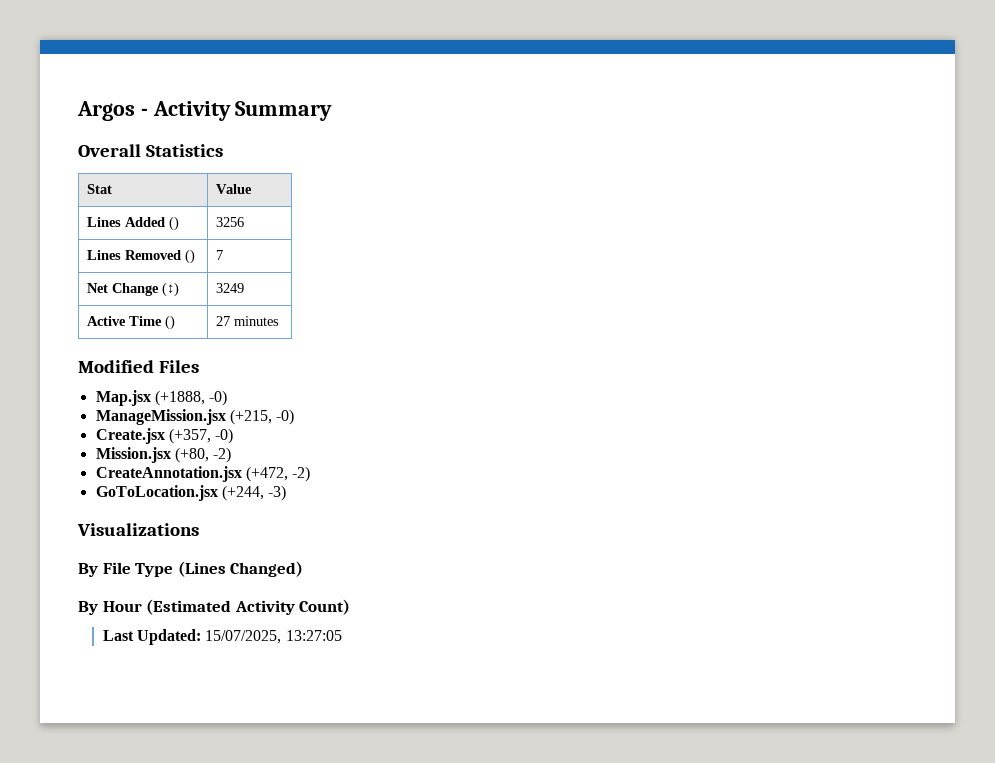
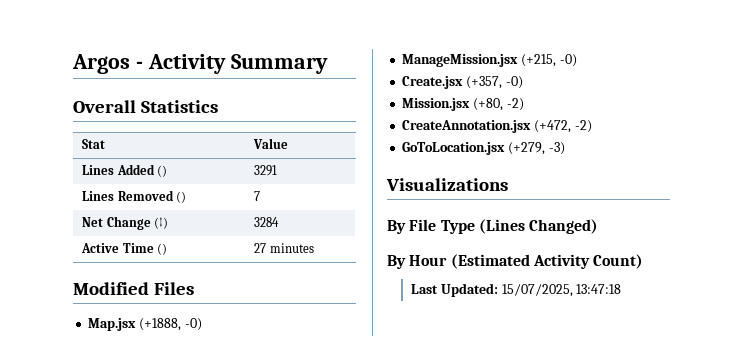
[216,217,245,227] 3256 -> [254,165,278,176] 3291
[216,283,245,293] 3249 -> [254,217,280,227] 3284
[221,485,264,501] (+244, -> [508,142,546,155] (+279,
[285,630,342,641] 13:27:05 -> [576,284,622,294] 13:47:18

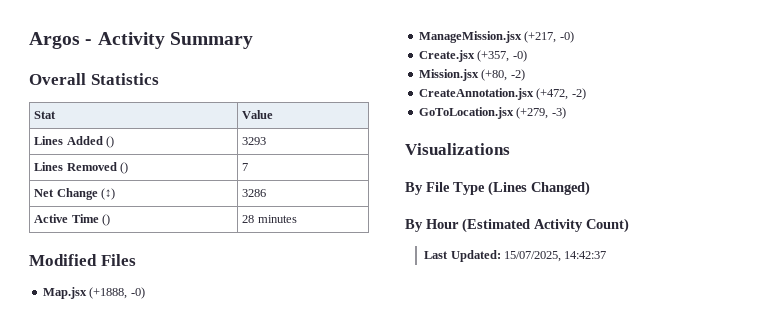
[254,165,278,176] 3291 -> [242,137,267,145] 3293
[254,217,280,227] 3284 -> [242,189,267,197] 3286
[254,243,267,253] 27 -> [242,215,255,223] 28
[521,54,557,67] (+215, -> [524,31,557,43] (+217,
[576,284,622,294] 13:47:18 -> [564,251,607,259] 14:42:37

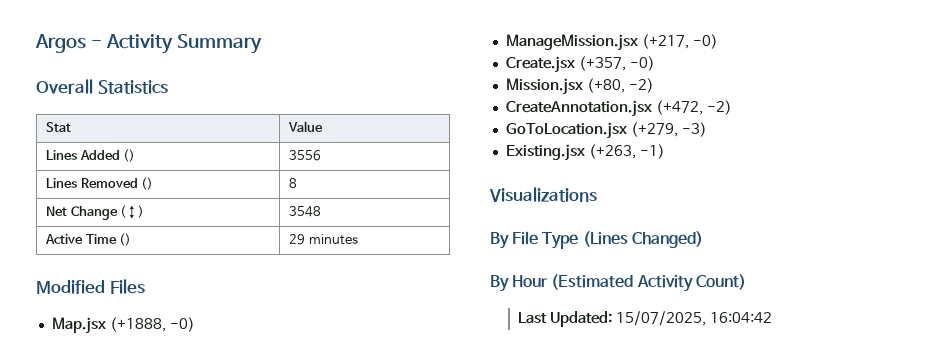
[242,137,267,145] 3293 -> [289,150,322,161] 3556
[242,163,249,171] 7 -> [289,178,298,188] 8
[242,189,267,197] 3286 -> [289,206,322,217] 3548
[242,215,255,223] 28 -> [289,234,306,245] 29
(566, 113) none -> [505,144,665,161] // Existing.jsx (+263, -1)
[564,251,607,259] 14:42:37 -> [709,312,772,323] 16:04:42

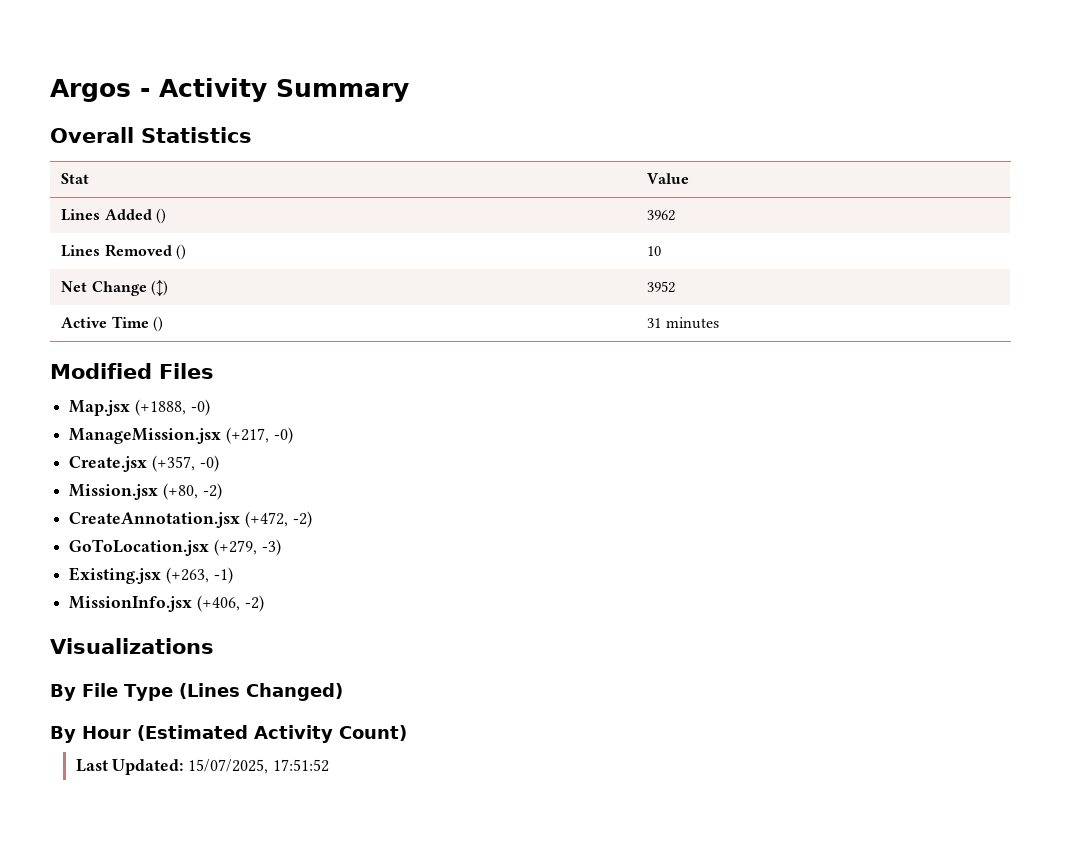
[289,150,322,161] 3556 -> [647,210,676,221] 3962
[289,178,298,188] 8 -> [647,246,662,256] 10
[289,206,322,217] 3548 -> [647,281,676,293] 3952
[289,234,306,245] 29 -> [647,318,662,328] 31
(665, 151) none -> [69,595,264,612] // MissionInfo.jsx (+406, -2)
[709,312,772,323] 16:04:42 -> [272,759,329,772] 17:51:52

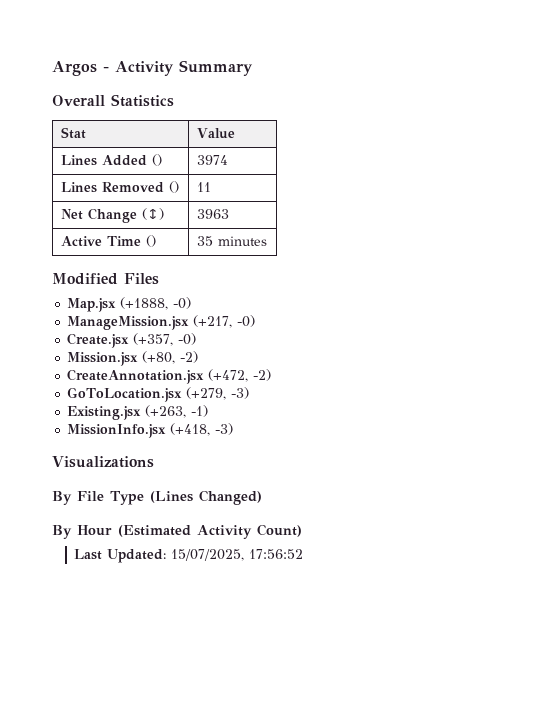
[647,210,676,221] 3962 -> [196,155,228,165] 3974
[647,246,662,256] 10 -> [196,182,211,192] 11
[647,281,676,293] 3952 -> [196,209,229,219] 3963
[647,318,662,328] 31 -> [196,236,213,246] 35
[196,595,264,612] (+406, -2) -> [170,423,234,436] (+418, -3)
[272,759,329,772] 17:51:52 -> [249,549,304,559] 17:56:52

